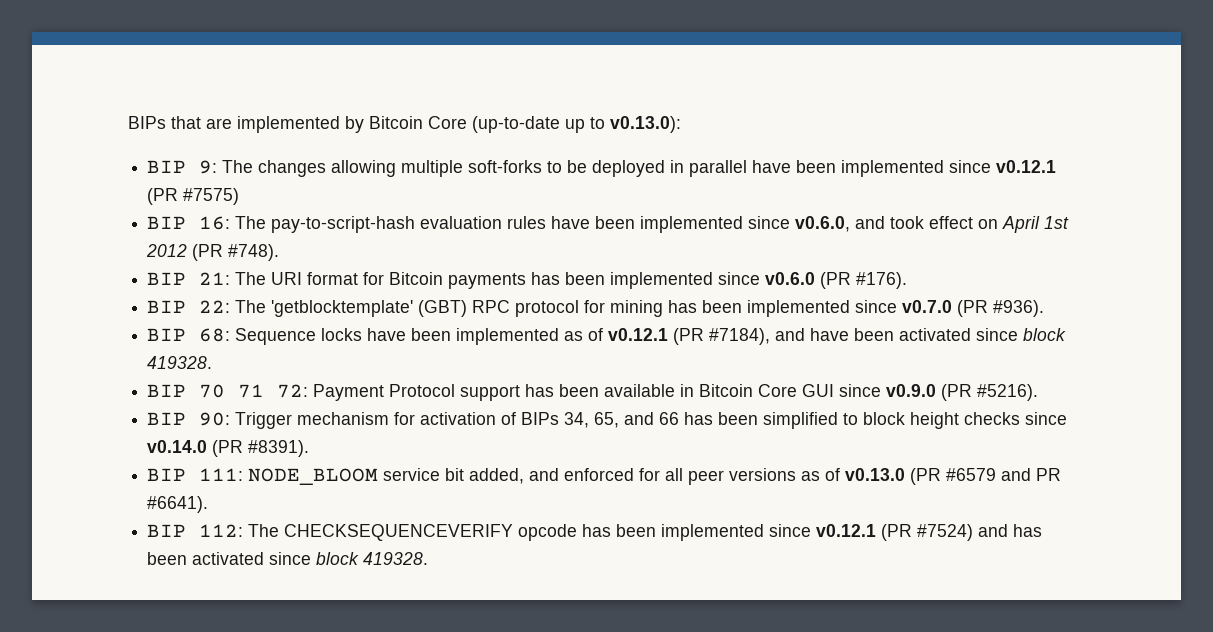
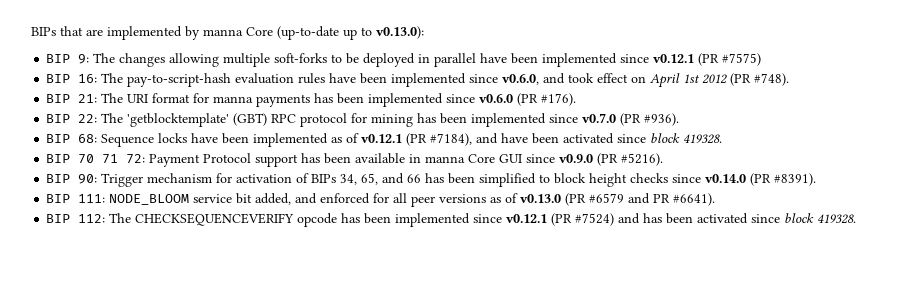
[369,116,423,129] Bitcoin -> [203,29,243,36] manna
[389,272,444,285] Bitcoin -> [213,96,254,103] manna
[699,384,754,397] Bitcoin -> [425,156,466,163] manna

